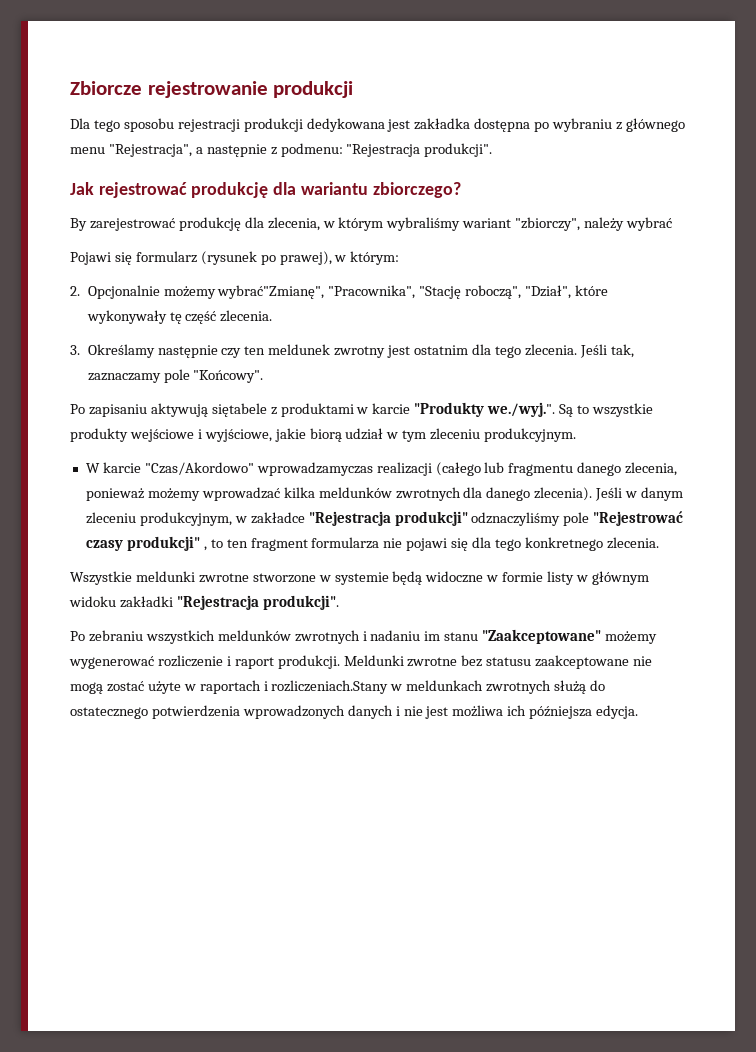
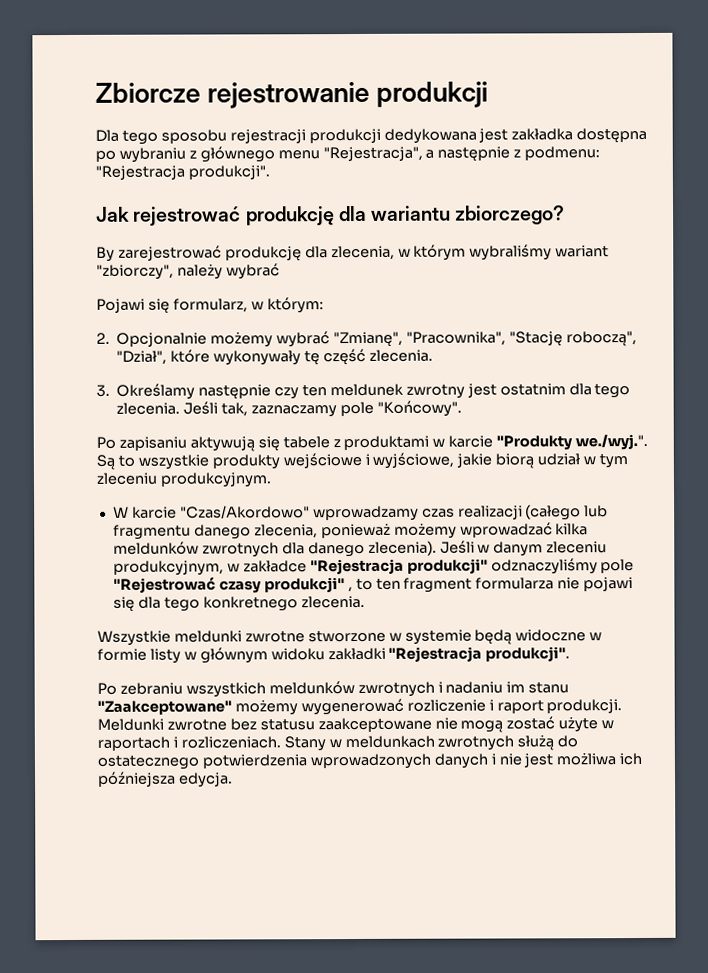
[135,251,332,265] formularz (rysunek po prawej), -> [172,298,248,313] formularz,
[217,285,325,299] wybrać"Zmianę", -> [276,331,403,348] wybrać "Zmianę",
[211,403,267,417] siętabele -> [257,436,330,452] się tabele
[256,462,373,476] wprowadzamyczas -> [312,505,455,522] wprowadzamy czas
[271,680,389,694] rozliczeniach.Stany -> [180,736,326,752] rozliczeniach. Stany

